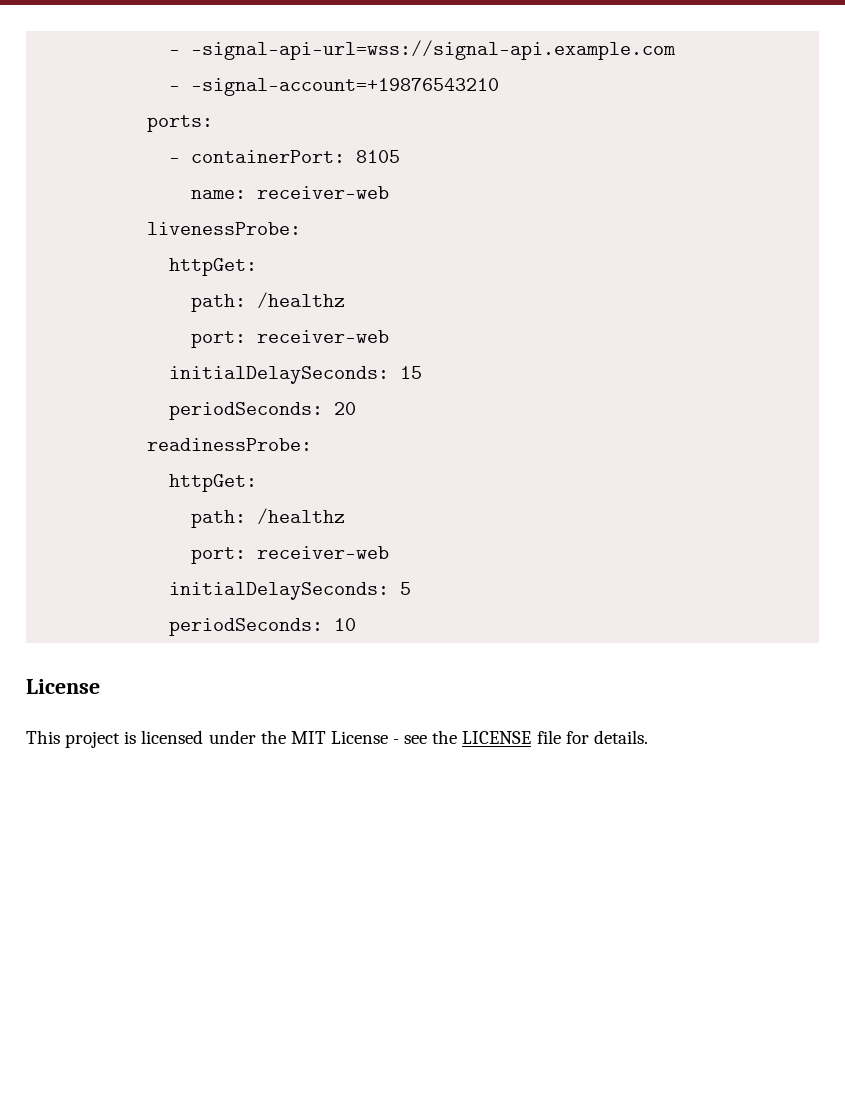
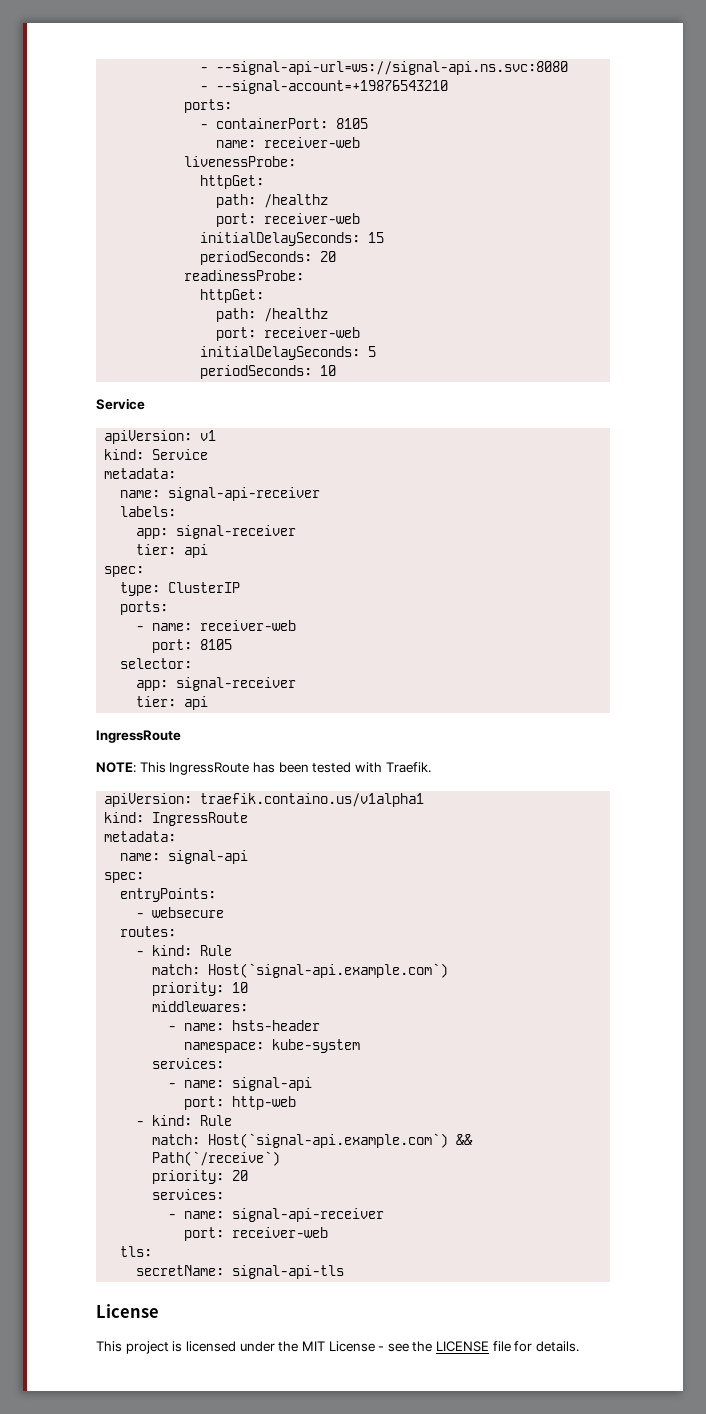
[169,40,677,60] [169,78,500,96] - -signal-api-url=wss://signal-api.example.com // - -signal-account=+19876543210 -> [200,61,569,75] [200,80,449,94] - --signal-api-url=ws://signal-api.ns.svc:8080 // - --signal-account=+19876543210
(357, 624) none -> [96,398,145,410] [104,430,217,444] [104,449,209,460] [104,468,177,479] [120,487,321,501] [120,506,177,517] [136,525,297,539] [136,544,209,558] [104,566,145,577] [120,582,241,596] [120,601,169,615] [136,620,297,631] [152,639,233,653] [120,658,193,669] [136,677,297,691] [136,696,209,710] [96,730,181,743] [96,762,431,775] [104,793,425,807] [104,812,249,826] [104,831,177,842] [120,850,249,864] [104,872,145,883] [120,888,217,902] [136,907,225,918] [120,926,177,937] [136,945,233,956] [152,963,449,978] [152,982,249,996] [152,1001,249,1012] [168,1020,321,1031] [184,1039,361,1053] [152,1058,225,1069] [168,1077,313,1091] [184,1096,297,1110] [136,1115,233,1126] [152,1133,474,1148] [152,1151,281,1166] [152,1170,249,1184] [152,1189,225,1200] [168,1208,385,1222] [184,1227,329,1241] [120,1246,153,1257] [136,1265,345,1279] // Service // apiVersion: v1 // kind: Service // metadata: // name: signal-api-receiver // labels: // app: signal-receiver // tier: api // spec: // type: ClusterIP // ports: // - name: receiver-web // port: 8105 // selector: // app: signal-receiver // tier: api // IngressRoute // NOTE: This IngressRoute has been tested with Traefik. // apiVersion: traefik.containo.us/v1alpha1 // kind: IngressRoute // metadata: // name: signal-api // spec: // entryPoints: // - websecure // routes: // - kind: Rule // match: Host(`signal-api.example.com`) // priority: 10 // middlewares: // - name: hsts-header // namespace: kube-system // services: // - name: signal-api // port: http-web // - kind: Rule // match: Host(`signal-api.example.com`) && Path(`/receive`) // priority: 20 // services: // - name: signal-api-receiver // port: receiver-web // tls: // secretName: signal-api-tls

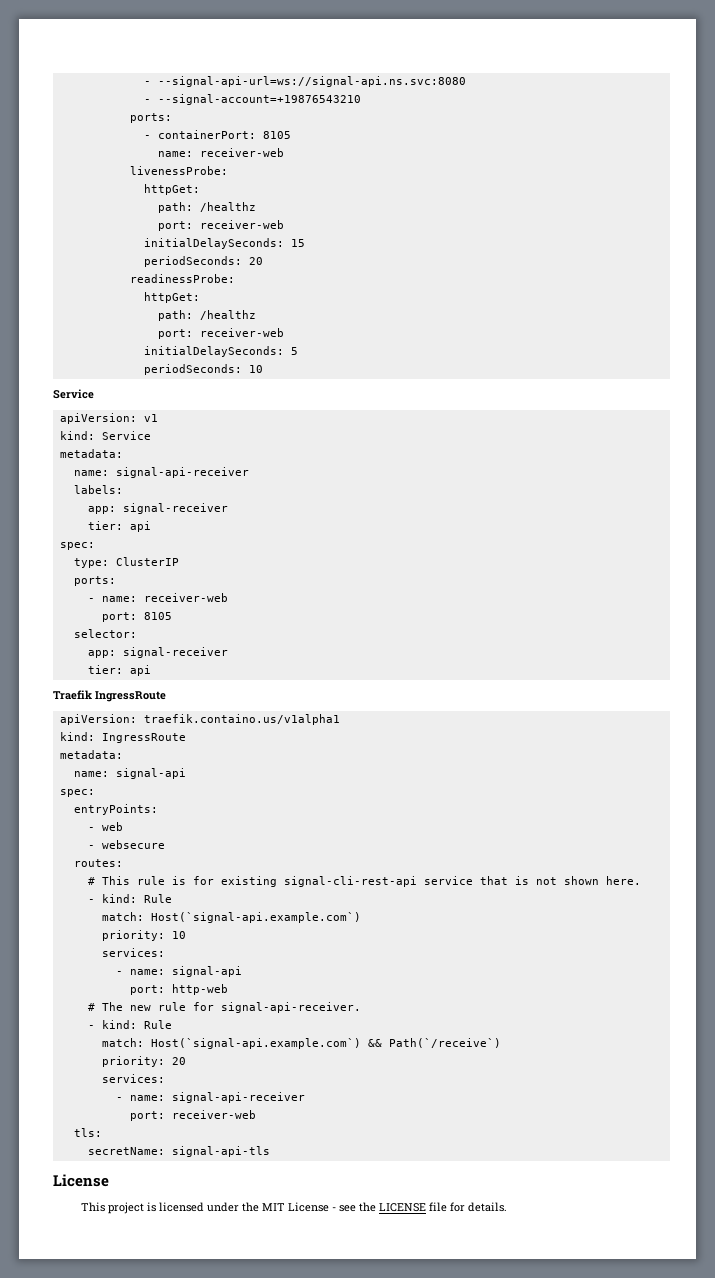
[96,730,181,743] [96,762,431,775] IngressRoute // NOTE: This IngressRoute has been tested with Traefik. -> [53,690,166,702] Traefik IngressRoute
(217, 895) none -> [87,822,123,831] // - web
(177, 931) none -> [87,876,641,887] // # This rule is for existing signal-cli-rest-api service that is not shown here.
[152,1001,249,1012] [168,1020,321,1031] [184,1039,361,1053] // middlewares: // - name: hsts-header // namespace: kube-system -> (186, 935) none
(297, 1103) none -> [87,1002,361,1013] // # The new rule for signal-api-receiver.

